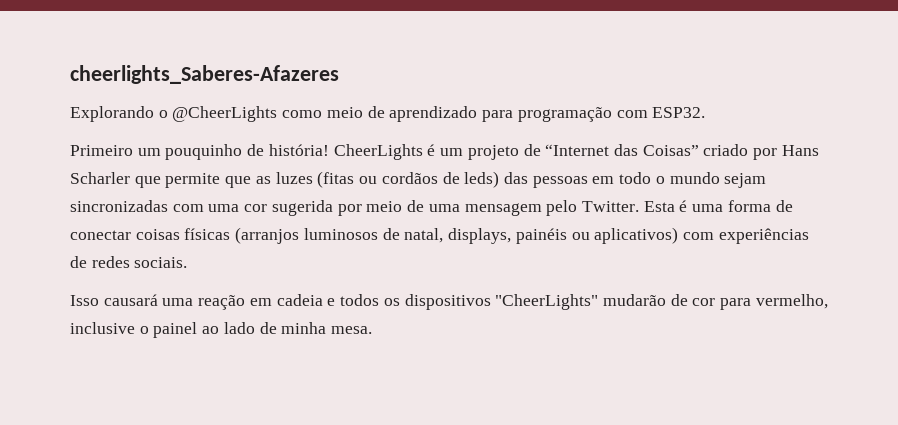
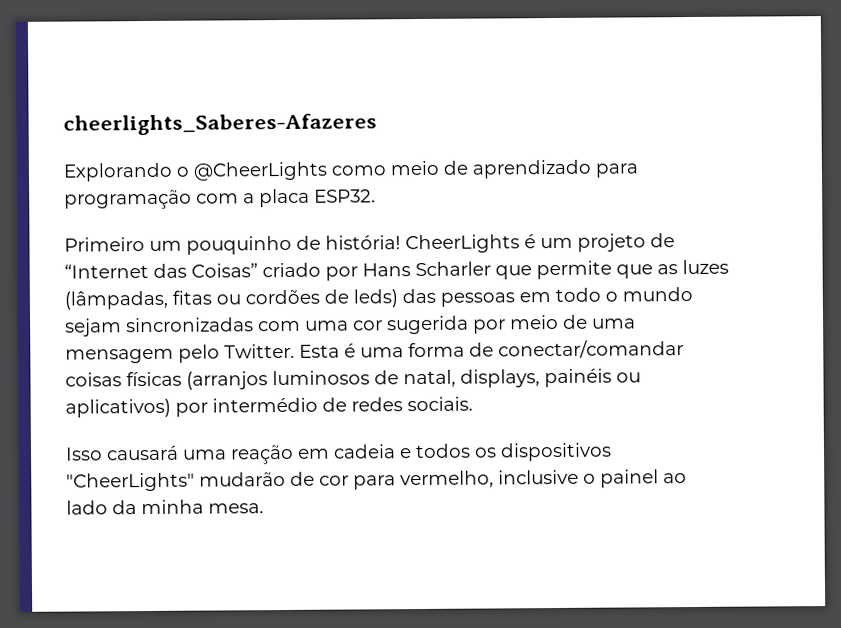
(648, 114) none -> [243,188,310,208] a placa
[317,171,438,188] (fitas ou cordãos -> [64,289,320,310] (lâmpadas, fitas ou cordões
[70,230,131,240] conectar -> [498,339,684,359] conectar/comandar
[682,228,809,244] com experiências -> [175,397,318,417] por intermédio
[259,322,277,334] de -> [112,500,137,515] da

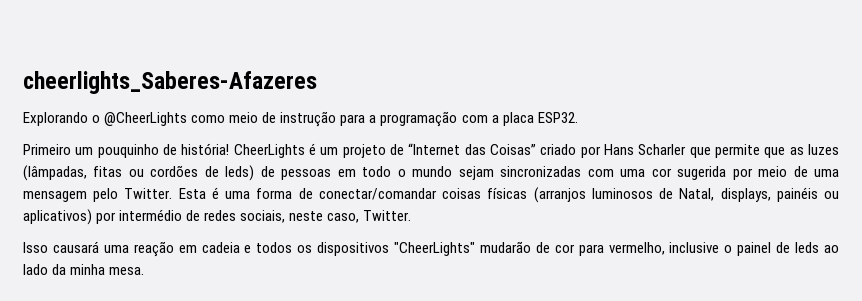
[472,159,639,179] aprendizado para -> [280,111,377,127] instrução para a
[402,288,436,304] das -> [260,166,275,177] de
[403,369,456,388] natal, -> [679,188,715,201] Natal,
[407,396,473,412] sociais. -> [240,210,412,223] sociais, neste caso, Twitter.
(659, 478) none -> [776,242,820,253] de leds

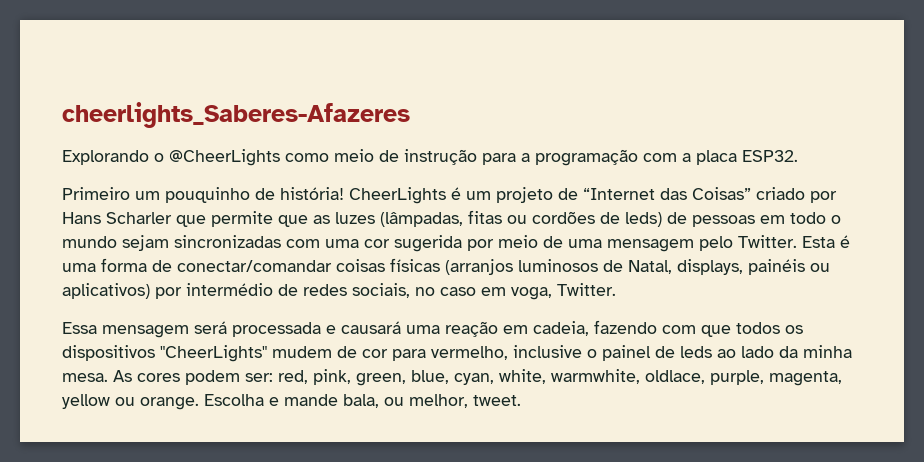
[289,210,412,223] [23,241,252,257] neste caso, Twitter. // Isso causará uma reação em cadeia e -> [415,283,616,300] [62,320,731,338] no caso em voga, Twitter. // Essa mensagem será processada e causará uma reação em cadeia, fazendo com que
[479,241,531,253] mudarão -> [272,346,332,358] mudem
(145, 271) none -> [113,369,842,386] [62,394,521,410] As cores podem ser: red, pink, green, blue, cyan, white, warmwhite, oldlace, purple, magenta, yellow ou orange. Escolha e mande bala, ou melhor, tweet.

